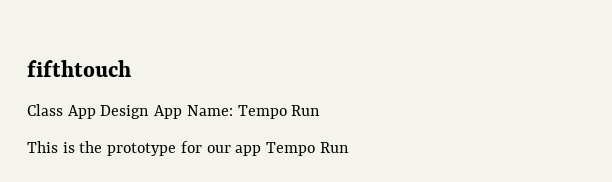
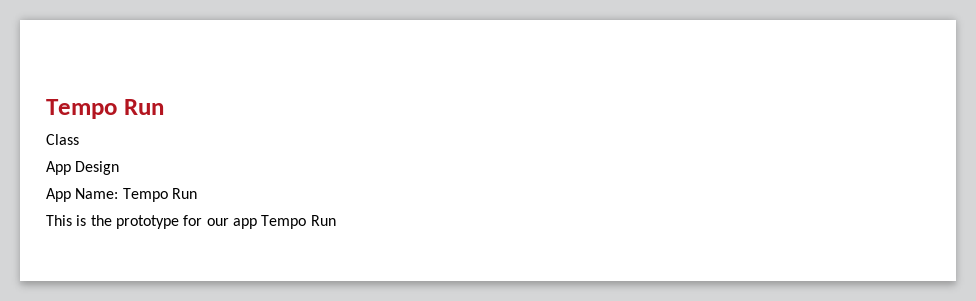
[27,60,131,77] fifthtouch -> [46,99,164,119] Tempo Run
(63, 110) none -> (79, 139) //
(150, 112) none -> (120, 168) //

